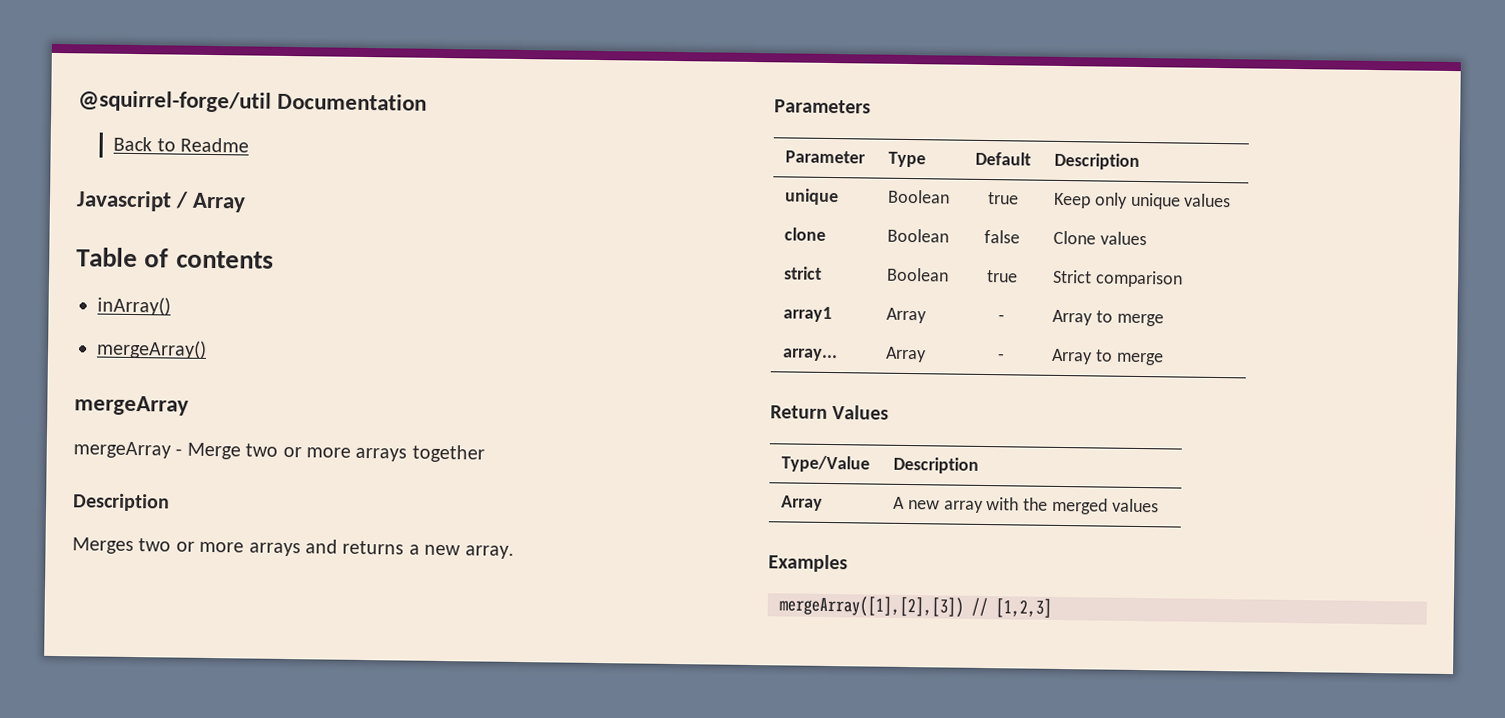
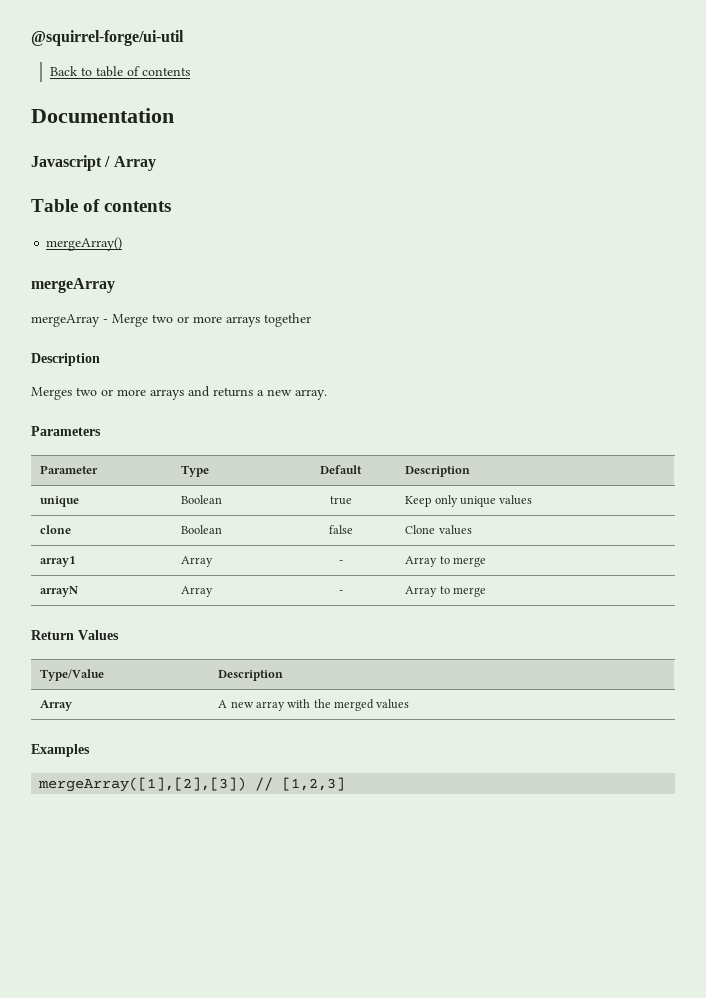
[78,90,428,113] @squirrel-forge/util Documentation -> [31,30,184,46] @squirrel-forge/ui-util
[180,137,250,153] Readme -> [95,66,190,77] [31,108,174,123] table of contents // Documentation
[97,296,171,316] // inArray() -> (172, 206) none
[783,266,822,280] [886,267,949,282] [986,270,1018,283] [1052,269,1183,288] // strict | Boolean | true | Strict comparison -> (472, 530) none
[781,348,838,362] array... -> [40,586,79,597] arrayN

